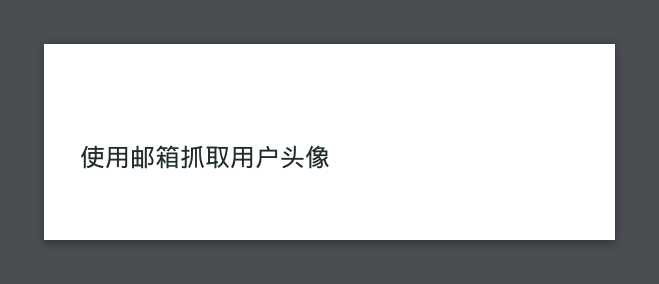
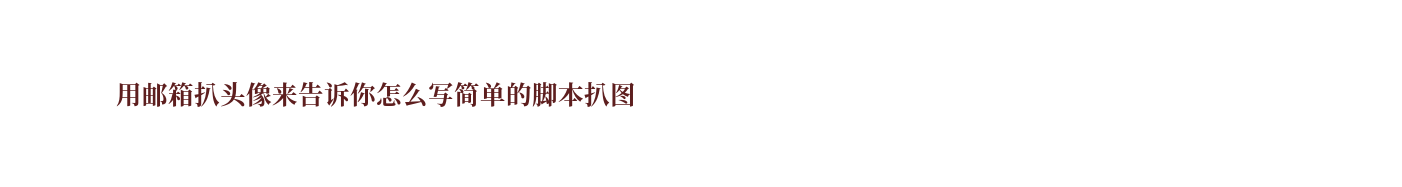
[80,145,330,169] 使用邮箱抓取用户头像 -> [116,81,636,109] 用邮箱扒头像来告诉你怎么写简单的脚本扒图

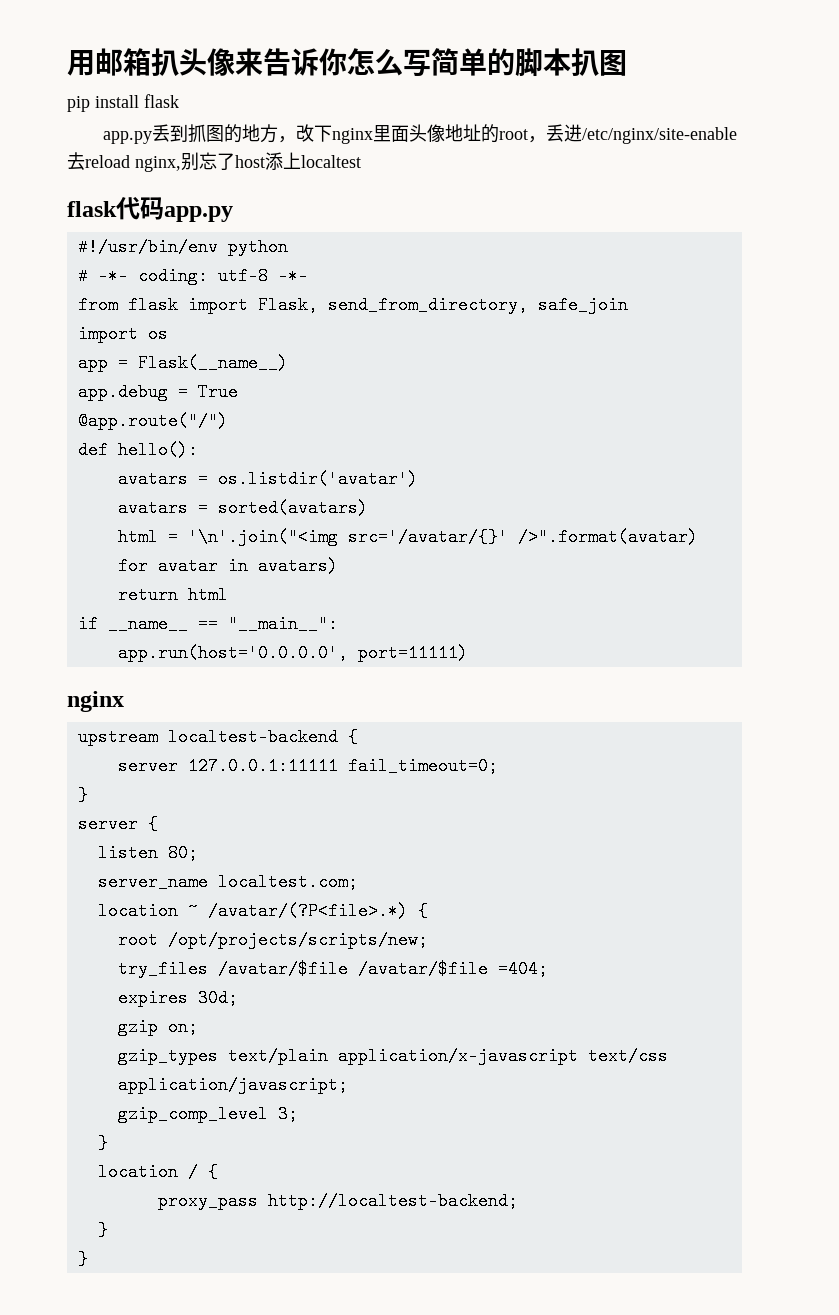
(636, 94) none -> [67,94,179,112] [103,124,738,144] [67,152,361,172] [67,197,233,222] [77,238,288,256] [77,267,308,285] [77,296,628,314] [77,325,168,343] [77,354,288,372] [77,383,238,401] [77,412,228,430] [77,441,198,459] [117,470,418,488] [117,499,368,517] [117,528,698,546] [117,557,338,575] [117,586,228,604] [77,615,338,633] [117,644,468,662] [67,691,124,712] [77,728,358,746] [117,757,498,775] [77,786,88,804] [77,815,158,833] [97,844,198,862] [97,873,358,891] [97,902,428,920] [117,931,428,949] [117,960,548,978] [117,989,238,1007] [117,1018,198,1036] [117,1047,668,1065] [117,1076,348,1094] [117,1105,298,1123] [97,1134,108,1152] [97,1163,218,1181] [157,1192,518,1210] [97,1221,108,1239] [77,1250,88,1268] // pip install flask // app.py丢到抓图的地方，改下nginx里面头像地址的root，丢进/etc/nginx/site-enable去reload nginx,别忘了host添上localtest // flask代码app.py // #!/usr/bin/env python // # -*- coding: utf-8 -*- // from flask import Flask, send_from_directory, safe_join // import os // app = Flask(__name__) // app.debug = True // @app.route("/") // def hello(): // avatars = os.listdir('avatar') // avatars = sorted(avatars) // html = '\n'.join("<img src='/avatar/{}' />".format(avatar) for avatar in avatars) // return html // if __name__ == "__main__": // app.run(host='0.0.0.0', port=11111) // nginx // upstream localtest-backend { // server 127.0.0.1:11111 fail_timeout=0; // } // server { // listen 80; // server_name localtest.com; // location ~ /avatar/(?P<file>.*) { // root /opt/projects/scripts/new; // try_files /avatar/$file /avatar/$file =404; // expires 30d; // gzip on; // gzip_types text/plain application/x-javascript text/css application/javascript; // gzip_comp_level 3; // } // location / { // proxy_pass http://localtest-backend; // } // }

